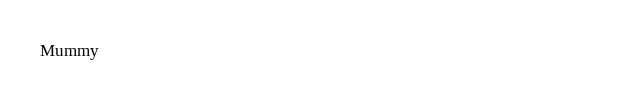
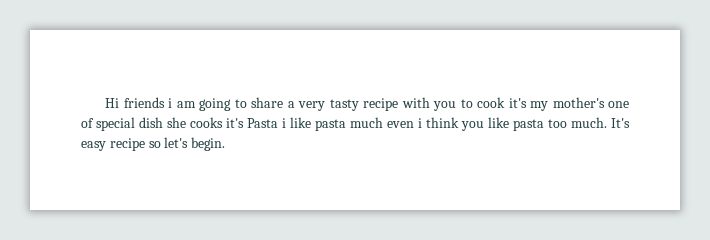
[40,45,99,60] Mummy -> [105,97,629,111] [81,117,630,131] [81,137,226,151] Hi friends i am going to share a very tasty recipe with you to cook it's my mother's one of special dish she cooks it's Pasta i like pasta much even i think you like pasta too much. It's easy recipe so let's begin.

